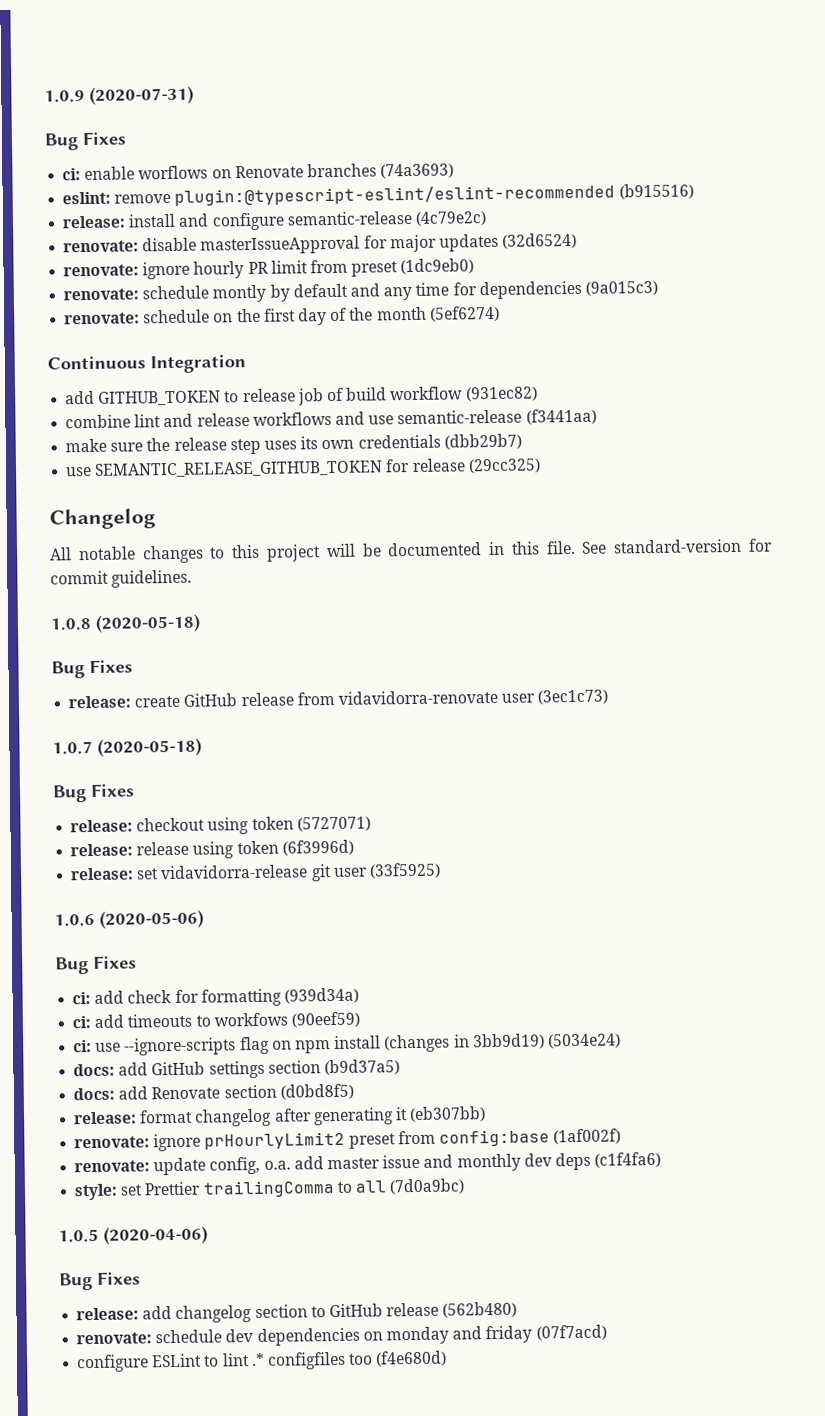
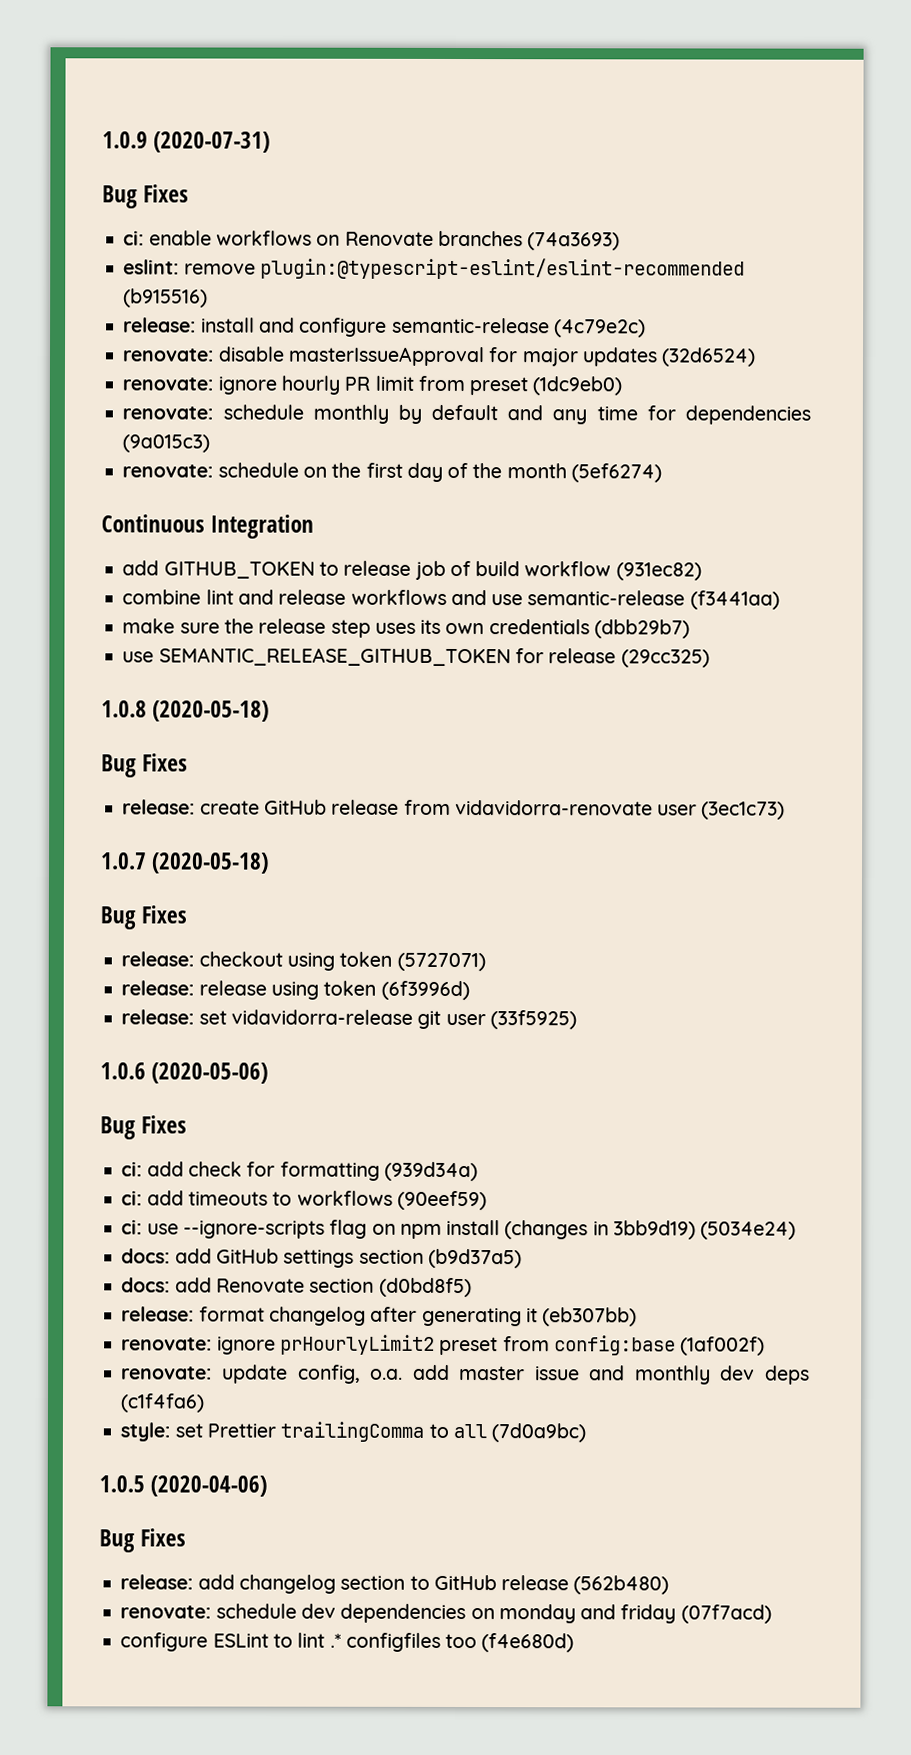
[138,165,209,180] worflows -> [215,230,312,246] workflows
[212,284,267,303] montly -> [312,404,389,424] monthly
[49,508,156,530] [49,538,774,564] [50,569,193,588] // Changelog // All notable changes to this project will be documented in this file. See standard-version for commit guidelines. -> (710, 658) none
[213,1012,288,1027] workfows -> [296,1190,393,1206] workflows

